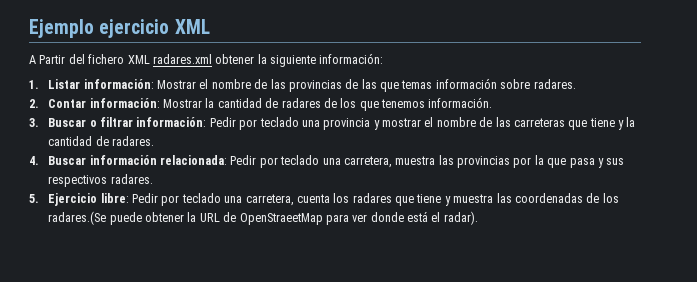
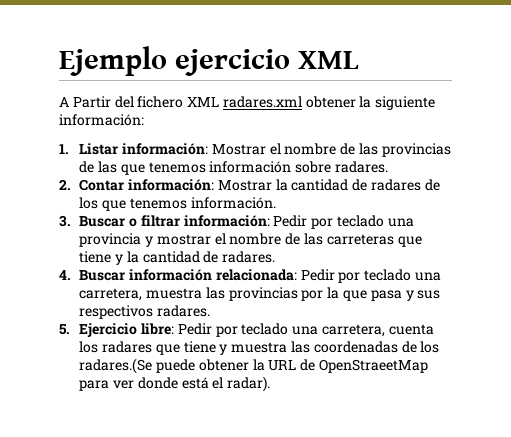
[401,80,433,89] temas -> [148,162,206,173] tenemos

